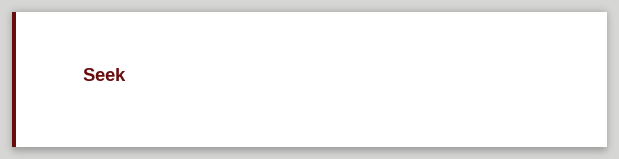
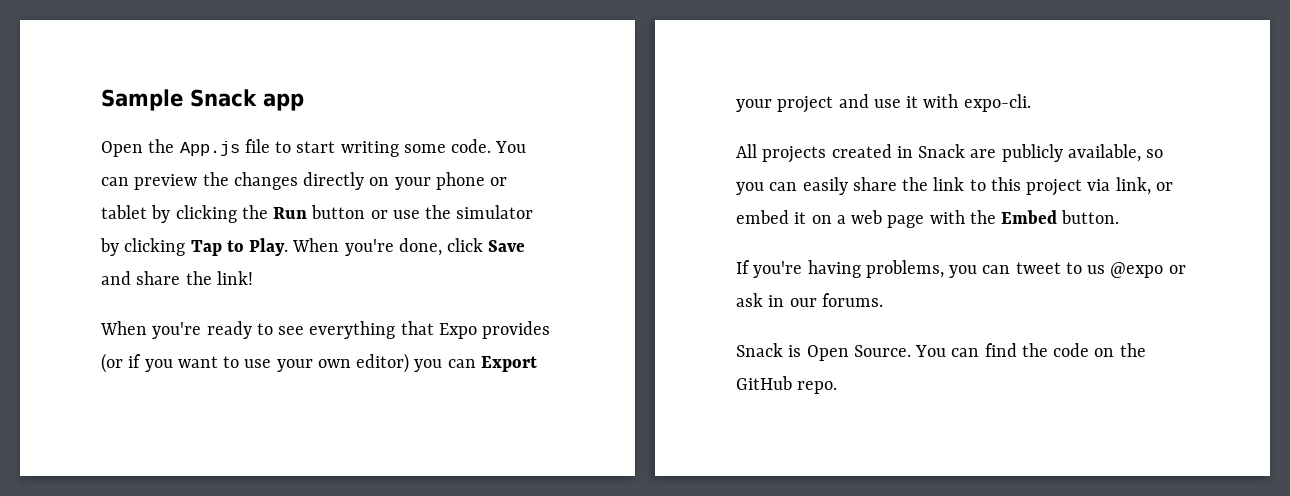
[83,68,126,81] Seek -> [101,89,304,111] [101,139,527,157] [101,172,508,190] [101,205,534,223] [100,238,526,256] [101,271,253,285] [100,321,551,339] [101,353,537,373] [736,94,1031,113] [736,144,1164,163] [736,177,1173,196] [736,210,1120,228] [736,260,1186,278] [736,293,883,307] [736,343,1146,361] [736,376,838,394] Sample Snack app // Open the App.js file to start writing some code. You can preview the changes directly on your phone or tablet by clicking the Run button or use the simulator by clicking Tap to Play. When you're done, click Save and share the link! // When you're ready to see everything that Expo provides (or if you want to use your own editor) you can Export your project and use it with expo-cli. // All projects created in Snack are publicly available, so you can easily share the link to this project via link, or embed it on a web page with the Embed button. // If you're having problems, you can tweet to us @expo or ask in our forums. // Snack is Open Source. You can find the code on the GitHub repo.

